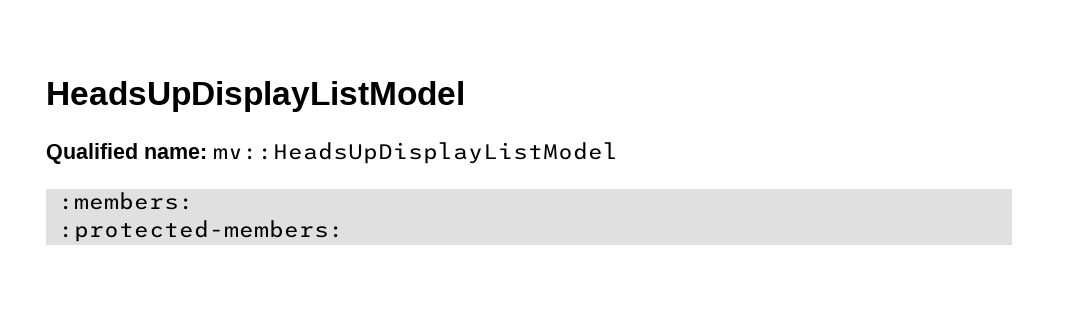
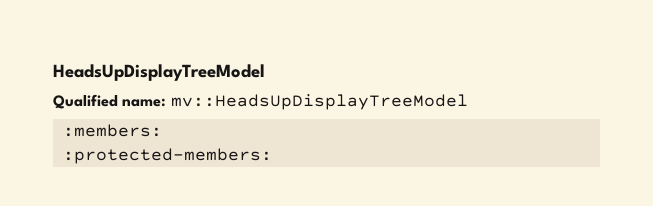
[46,81,465,112] HeadsUpDisplayListModel -> [53,64,265,81] HeadsUpDisplayTreeModel
[213,142,618,164] mv::HeadsUpDisplayListModel -> [170,94,468,110] mv::HeadsUpDisplayTreeModel

